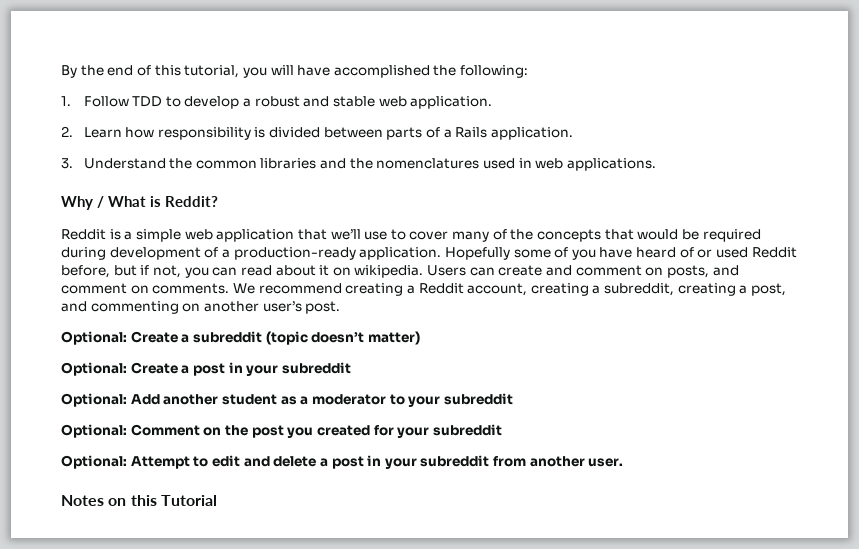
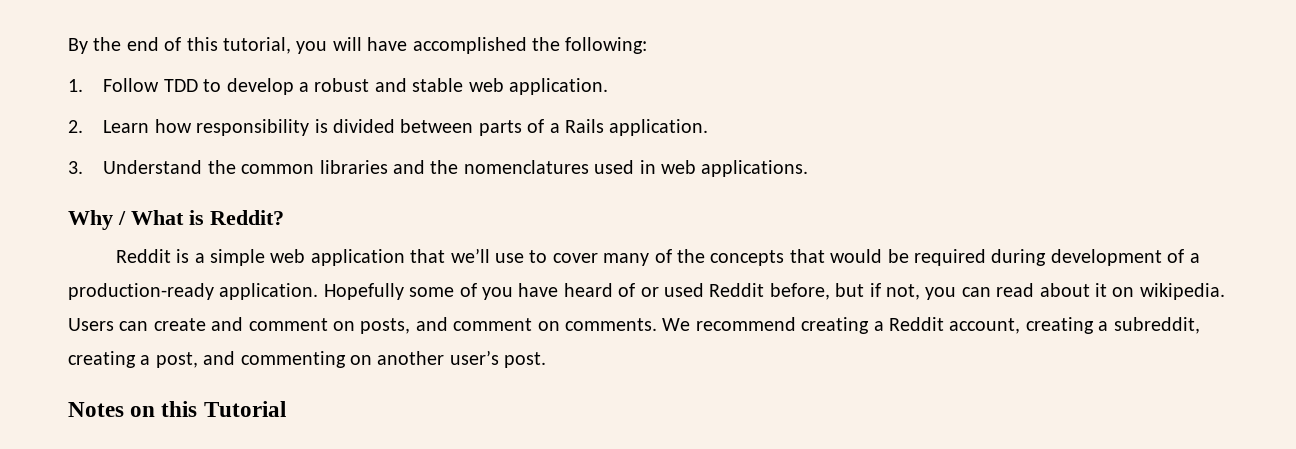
[61,331,420,345] [61,362,351,376] [61,393,513,407] [61,424,502,438] [61,455,624,469] // Optional: Create a subreddit (topic doesn’t matter) // Optional: Create a post in your subreddit // Optional: Add another student as a moderator to your subreddit // Optional: Comment on the post you created for your subreddit // Optional: Attempt to edit and delete a post in your subreddit from another user. -> (547, 360) none

